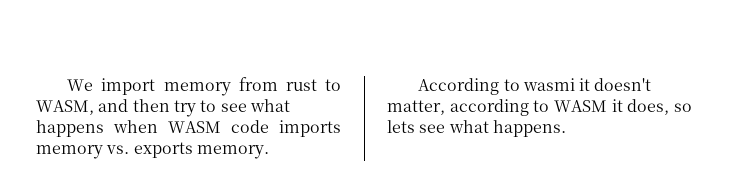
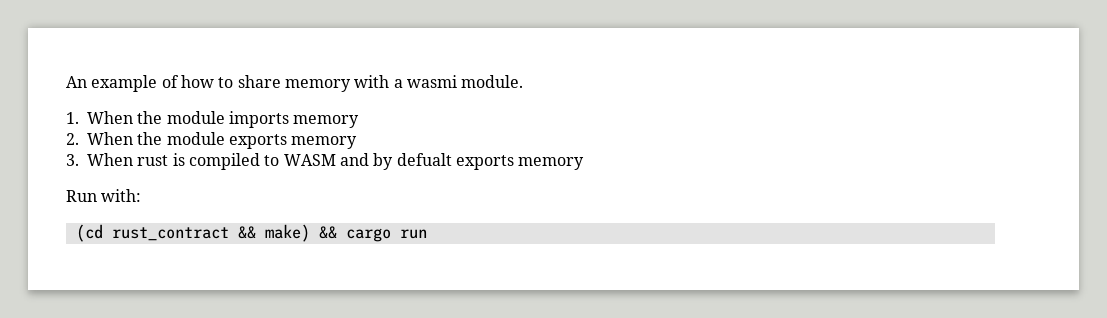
[67,77,341,96] [36,99,290,117] [36,120,341,137] [36,142,269,159] [418,78,652,95] [387,99,692,116] [387,120,566,137] We import memory from rust to WASM, and then try to see what happens when WASM code imports memory vs. exports memory. // According to wasmi it doesn't matter, according to WASM it does, so lets see what happens. -> [66,75,524,92] [66,111,360,128] [66,132,358,149] [66,153,585,170] [66,189,142,202] [75,224,427,242] An example of how to share memory with a wasmi module. // 1. When the module imports memory // 2. When the module exports memory // 3. When rust is compiled to WASM and by defualt exports memory // Run with: // (cd rust_contract && make) && cargo run

